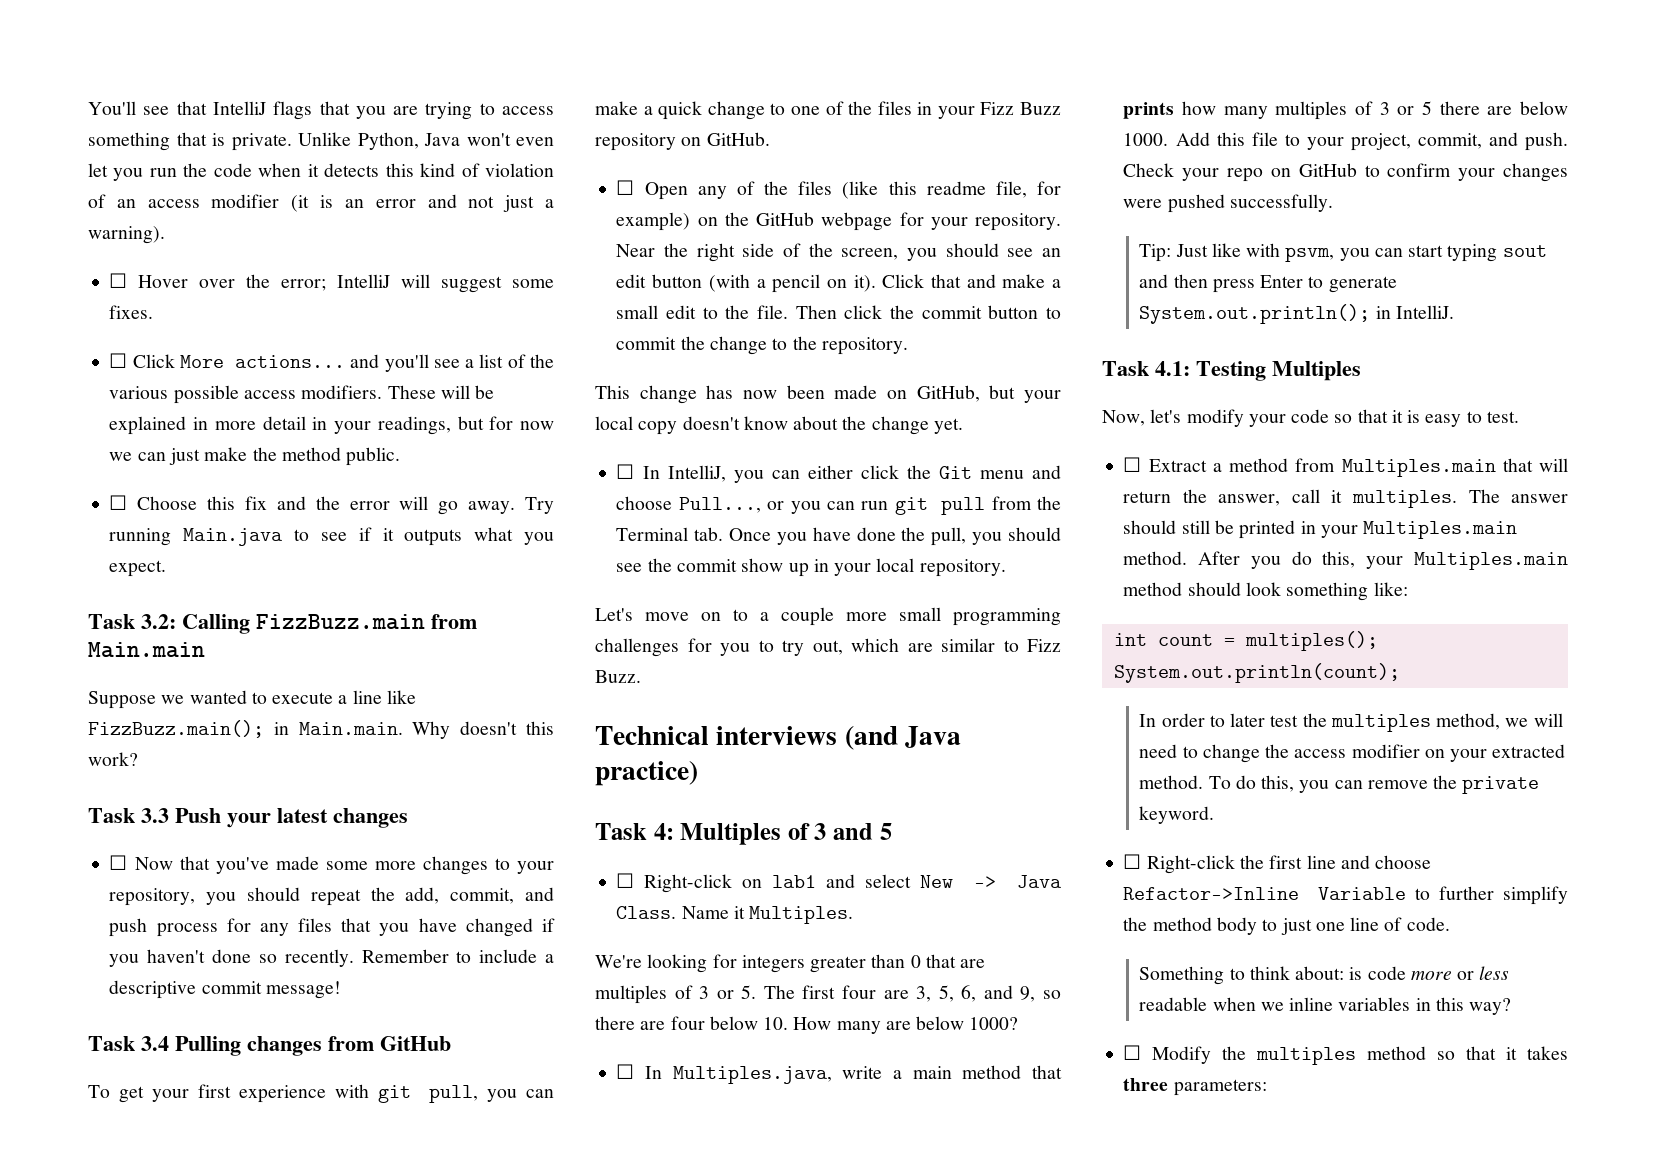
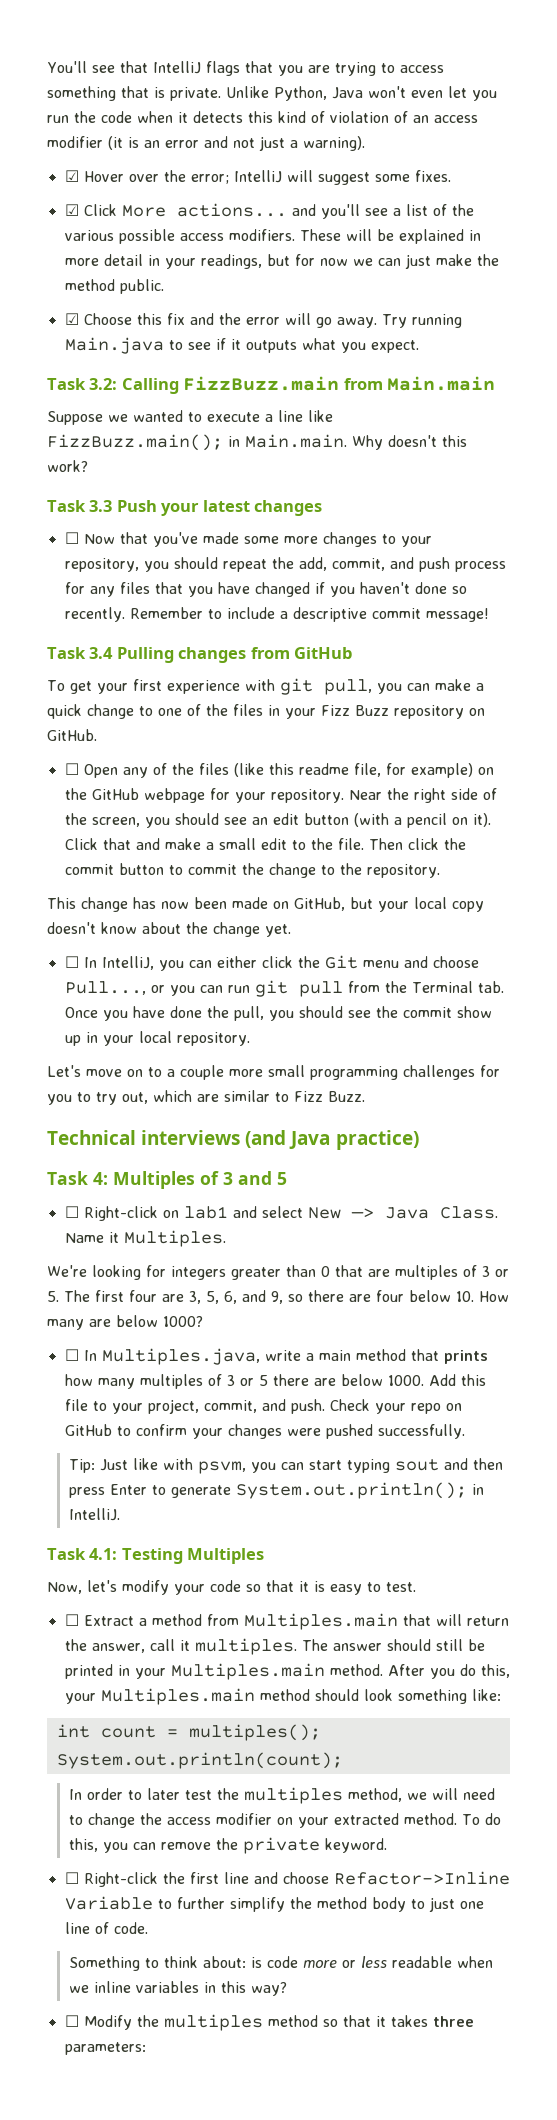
[109,273,128,288] ☐ -> [64,170,79,182] ☑
[109,353,128,368] ☐ -> [64,204,79,216] ☑
[109,495,128,510] ☐ -> [64,313,79,325] ☑

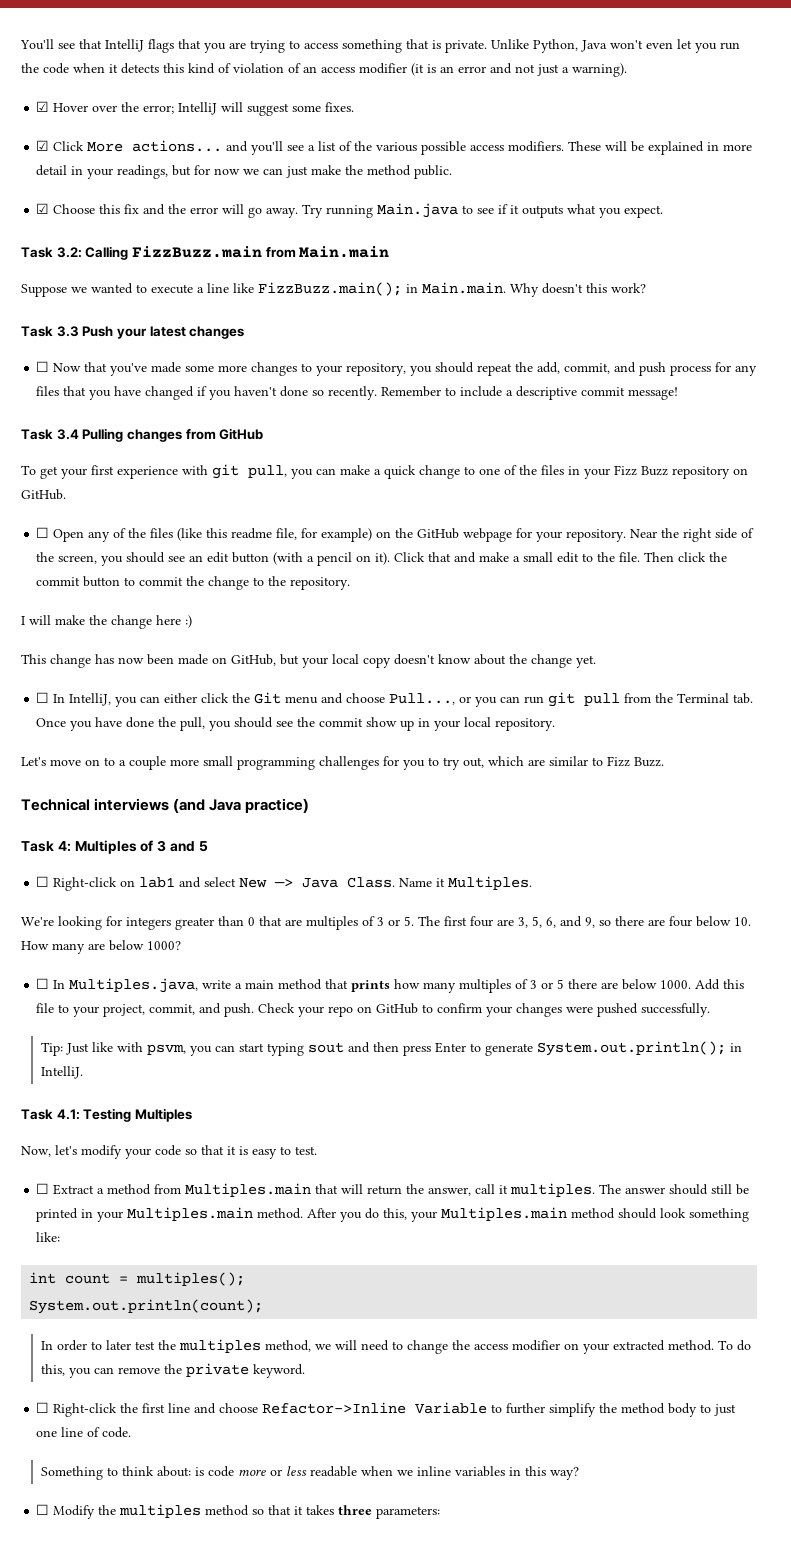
(440, 871) none -> [21,615,192,629] // I will make the change here :)

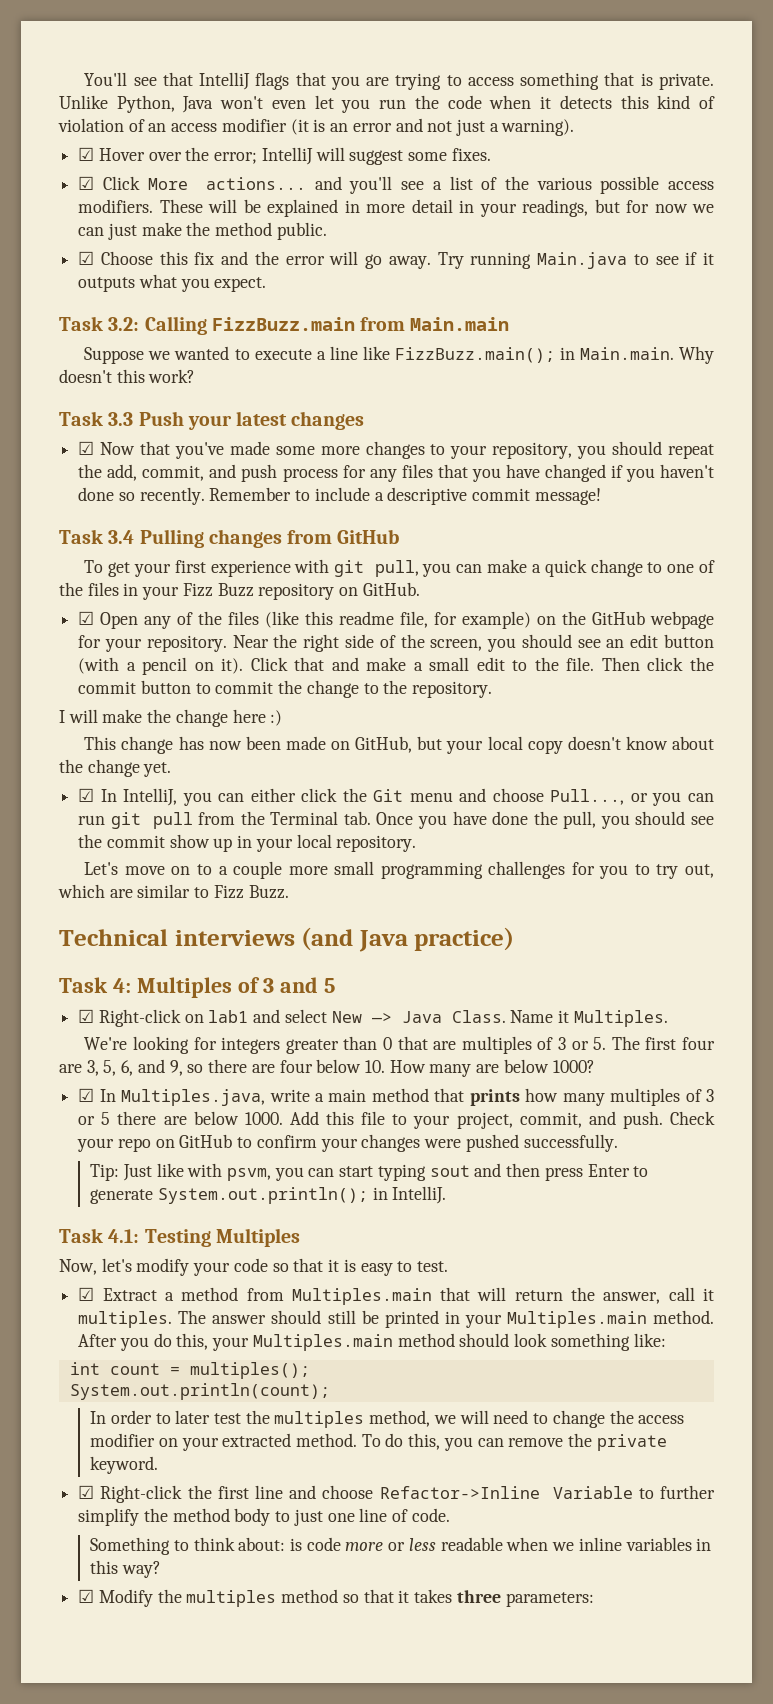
[36,361,50,372] ☐ -> [78,441,95,455] ☑
[36,527,50,538] ☐ -> [78,611,95,625] ☑
[36,692,50,703] ☐ -> [78,788,95,802] ☑
[36,876,50,887] ☐ -> [78,1009,95,1023] ☑
[36,978,50,989] ☐ -> [78,1088,95,1102] ☑
[36,1183,50,1194] ☐ -> [78,1287,95,1301] ☑
[36,1402,50,1413] ☐ -> [78,1485,95,1499] ☑
[36,1504,50,1515] ☐ -> [78,1589,95,1603] ☑

